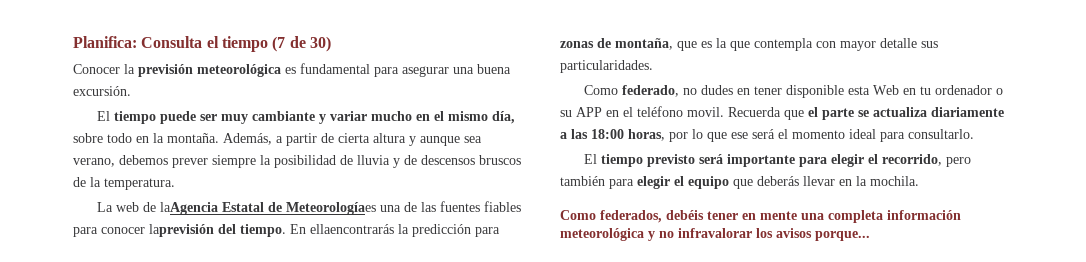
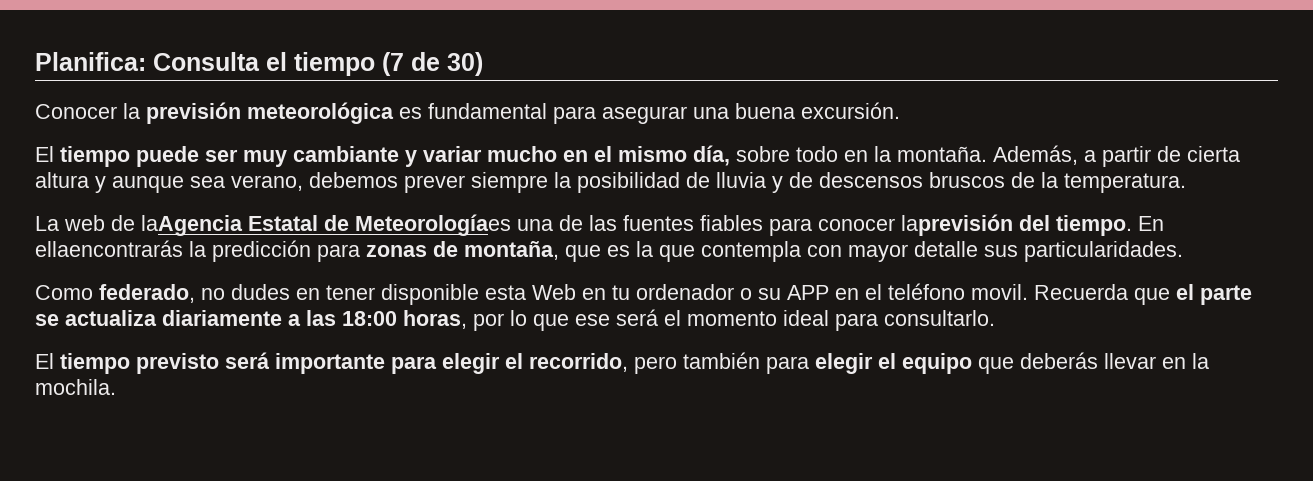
[560,210,961,223] [560,228,870,241] // Como federados, debéis tener en mente una completa información meteorológica y no infravalorar los avisos porque... -> (116, 387) none

